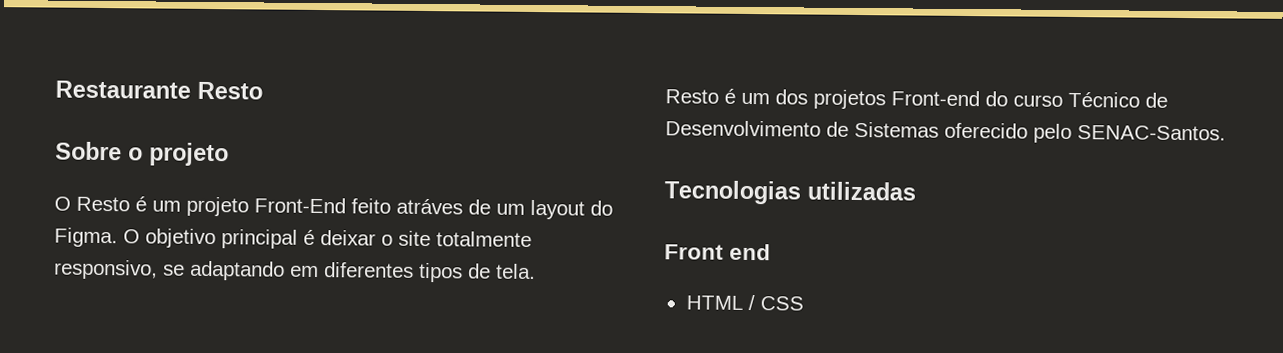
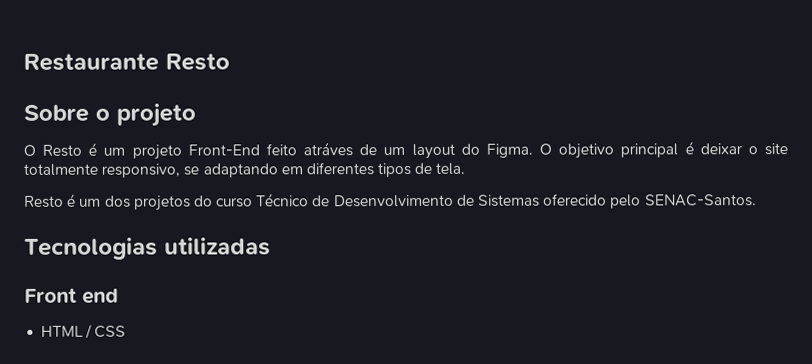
[891,90,980,107] Front-end -> (191, 203) none

